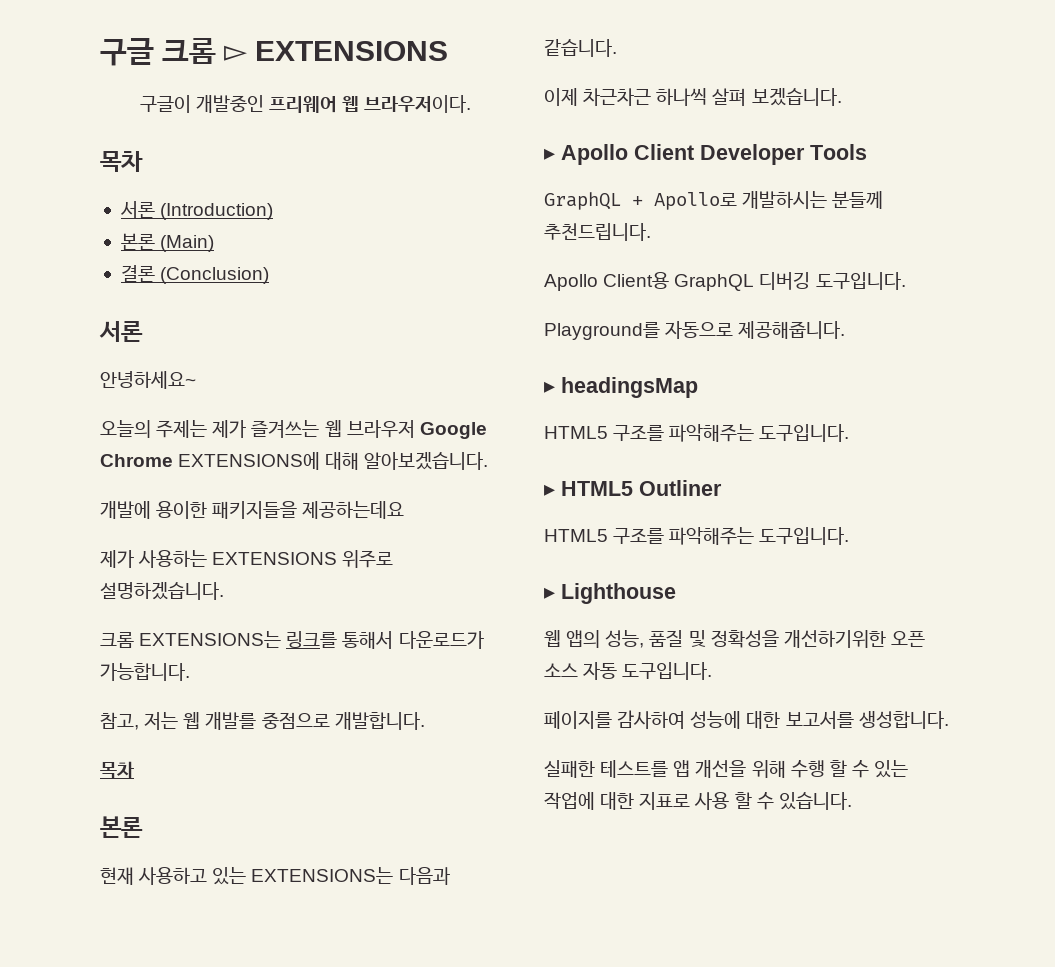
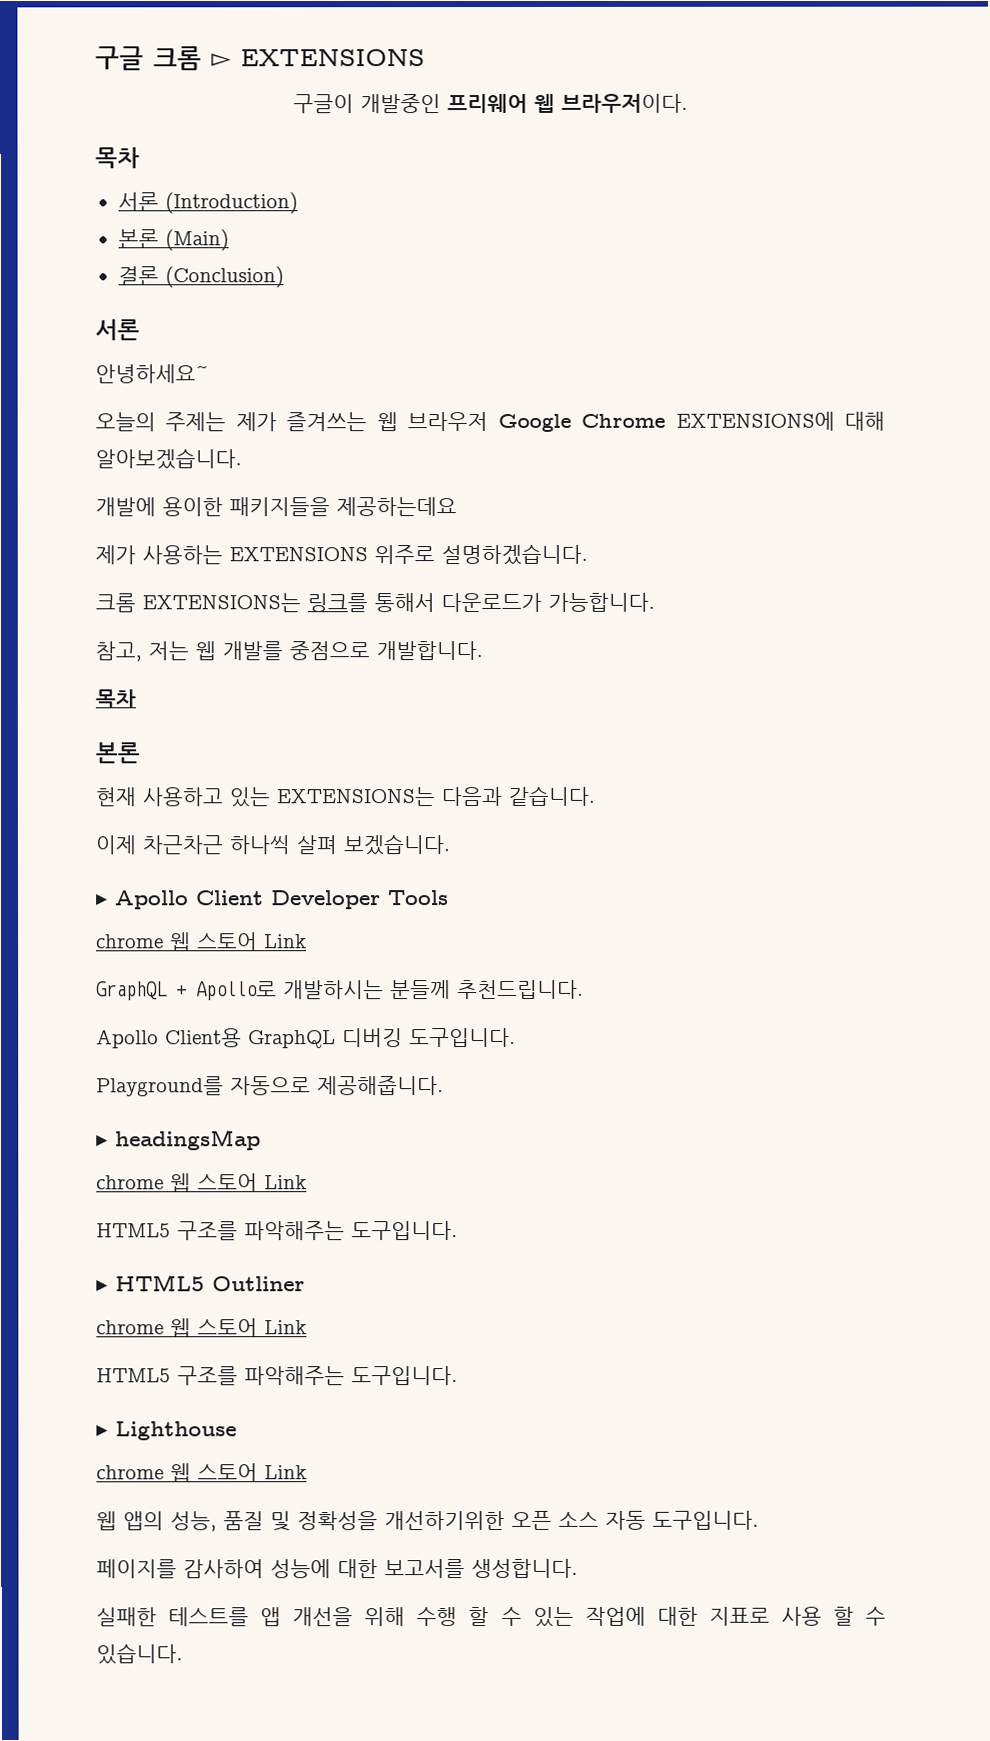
(867, 152) none -> [96,932,307,952] // chrome 웹 스토어 Link
(698, 387) none -> [96,1173,307,1193] // chrome 웹 스토어 Link
(722, 488) none -> [96,1318,307,1338] // chrome 웹 스토어 Link
(676, 593) none -> [96,1463,307,1483] // chrome 웹 스토어 Link

